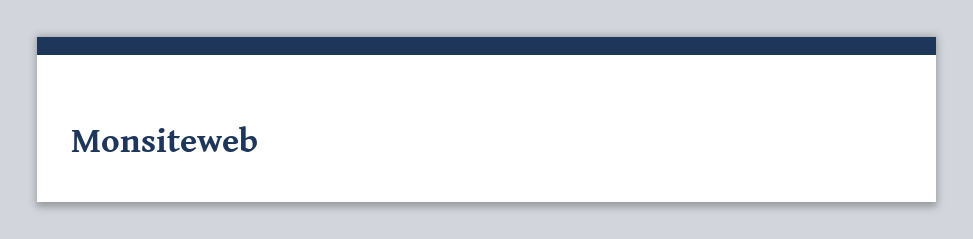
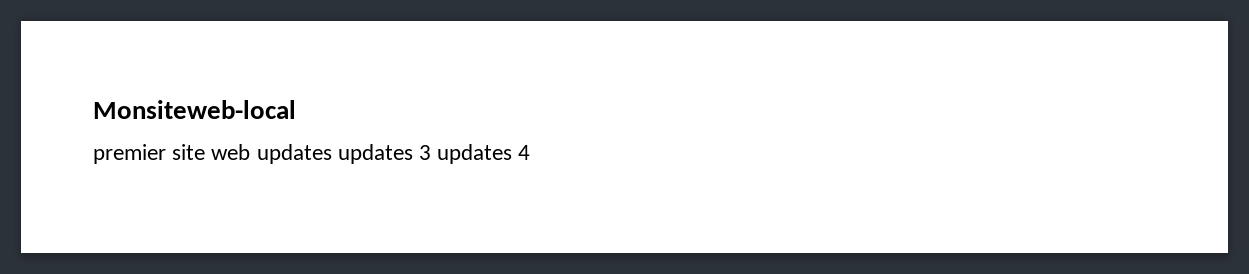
[71,126,258,152] Monsiteweb -> [93,100,296,119] [93,144,531,164] Monsiteweb-local // premier site web updates updates 3 updates 4

